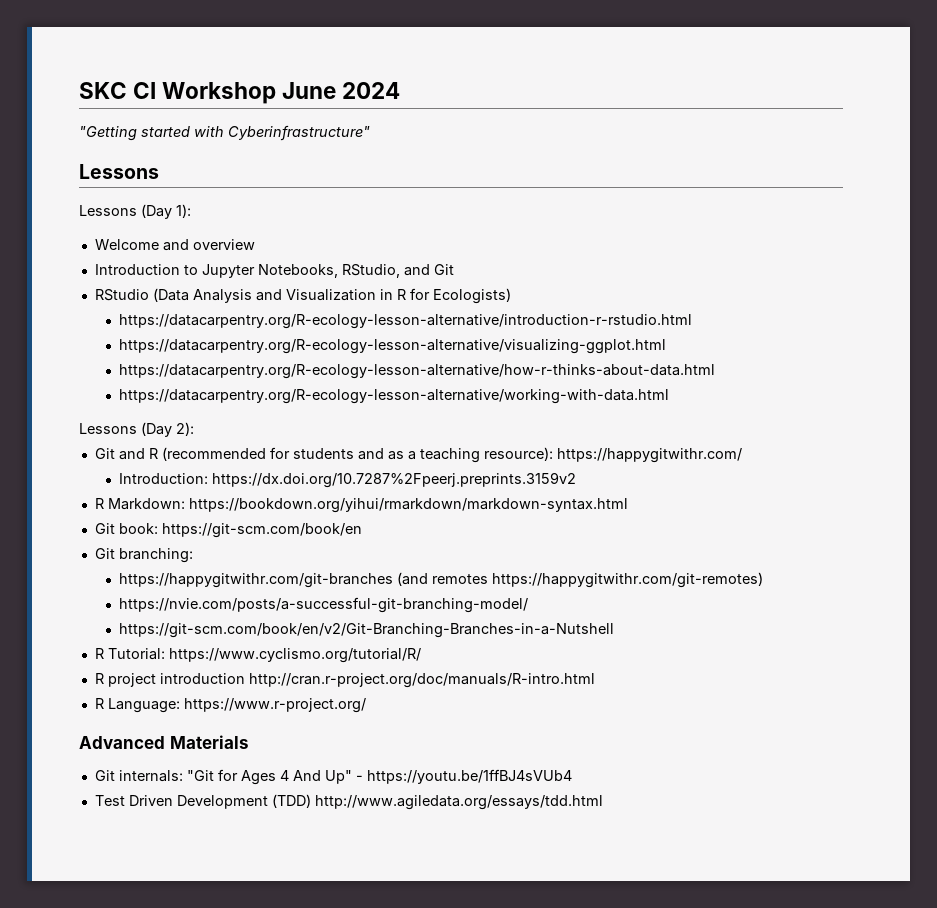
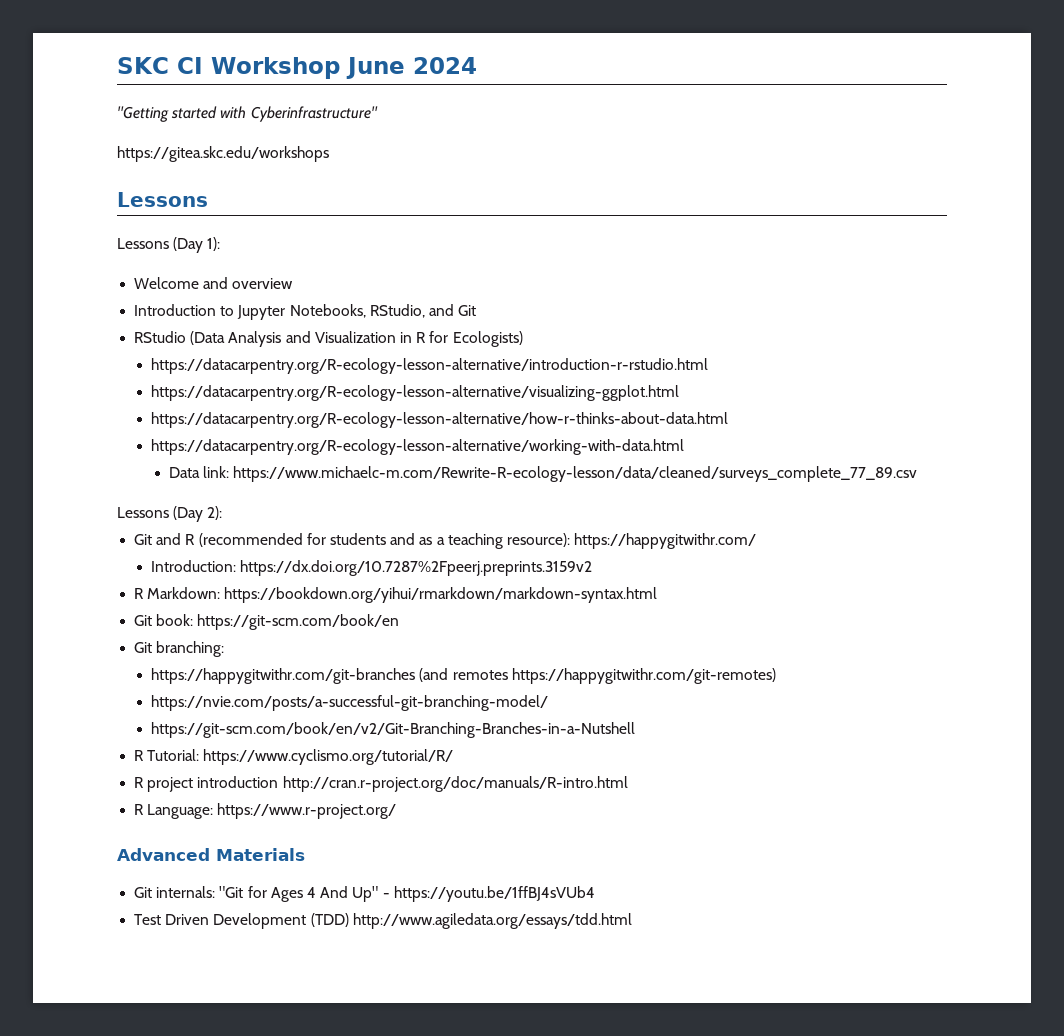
(370, 133) none -> [117,146,329,162] // https://gitea.skc.edu/workshops
(669, 396) none -> [168,466,917,482] // Data link: https://www.michaelc-m.com/Rewrite-R-ecology-lesson/data/cleaned/surveys_complete_77_89.csv

